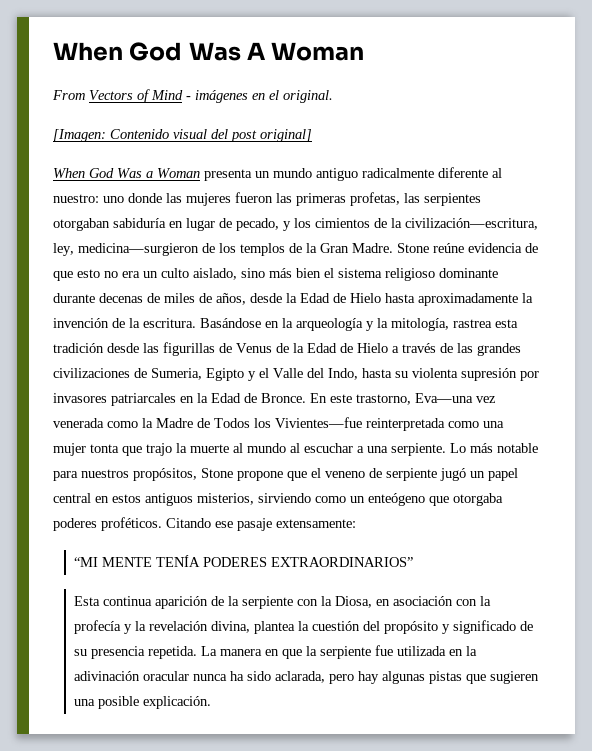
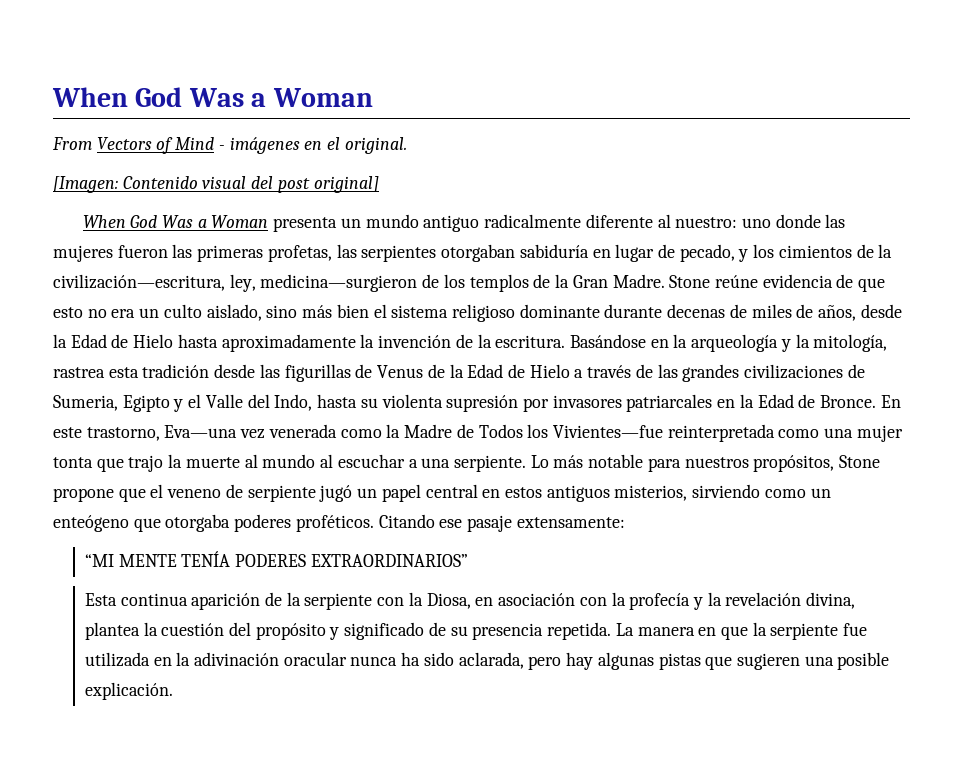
[53,42,267,61] When God Was A -> [52,87,267,107] When God Was a

